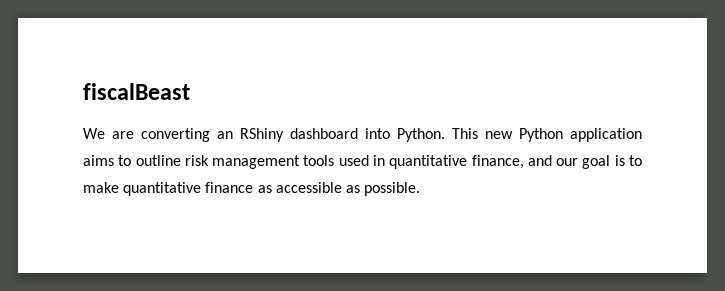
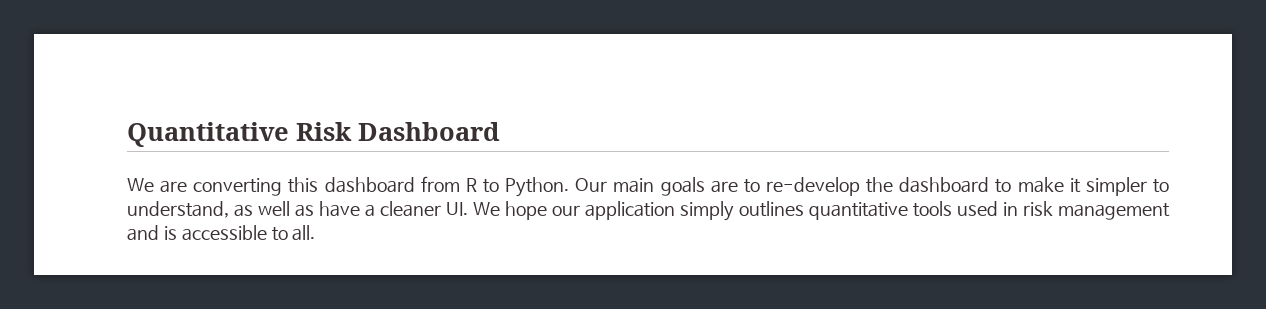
[83,83,190,100] fiscalBeast -> [127,122,500,147] Quantitative Risk Dashboard
[216,128,642,142] [83,155,642,169] [83,182,421,196] an RShiny dashboard into Python. This new Python application aims to outline risk management tools used in quantitative finance, and our goal is to make quantitative finance as accessible as possible. -> [288,176,1169,197] [127,201,1171,221] [127,225,316,241] this dashboard from R to Python. Our main goals are to re-develop the dashboard to make it simpler to understand, as well as have a cleaner UI. We hope our application simply outlines quantitative tools used in risk management and is accessible to all.

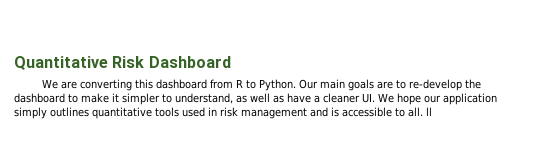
(316, 233) none -> [426,107,432,116] ll

